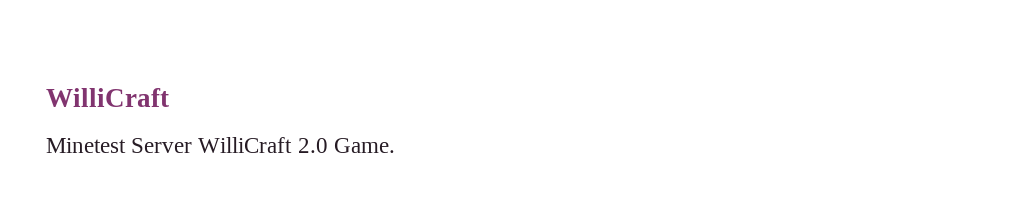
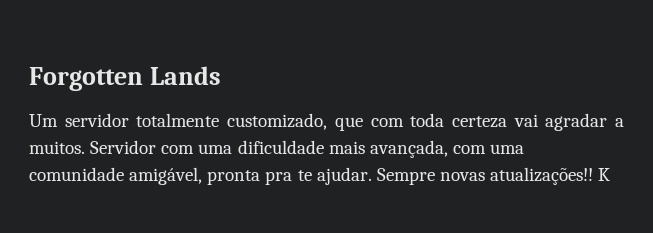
[46,88,169,107] [46,137,395,153] WilliCraft // Minetest Server WilliCraft 2.0 Game. -> [29,66,221,91] [29,113,624,131] [29,140,525,158] [29,167,611,185] Forgotten Lands // Um servidor totalmente customizado, que com toda certeza vai agradar a muitos. Servidor com uma dificuldade mais avançada, com uma comunidade amigável, pronta pra te ajudar. Sempre novas atualizações!! K

